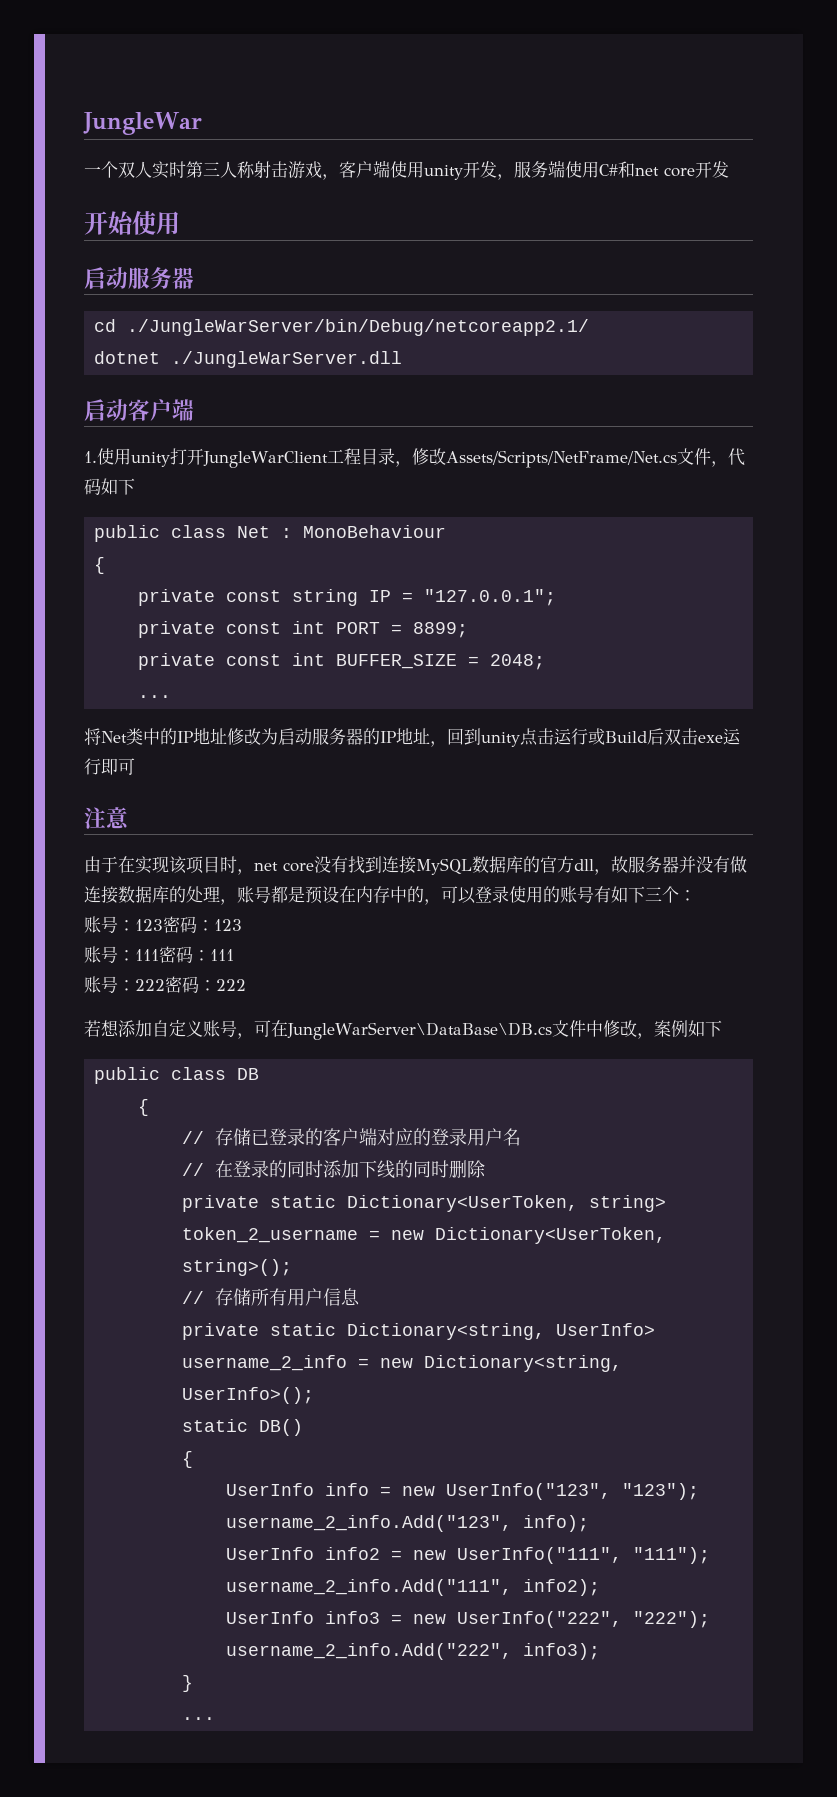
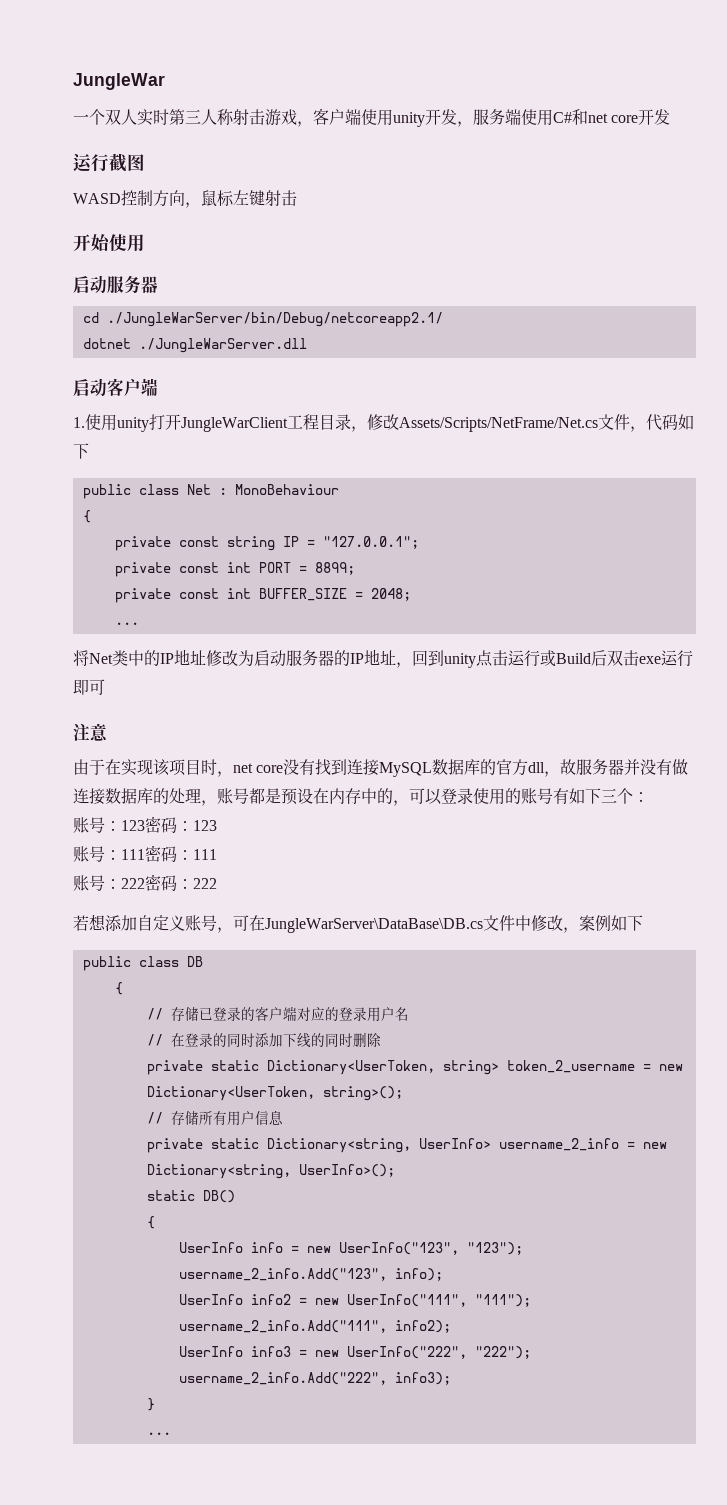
(729, 169) none -> [73,153,145,172] [73,190,297,208] // 运行截图 // WASD控制方向，鼠标左键射击

